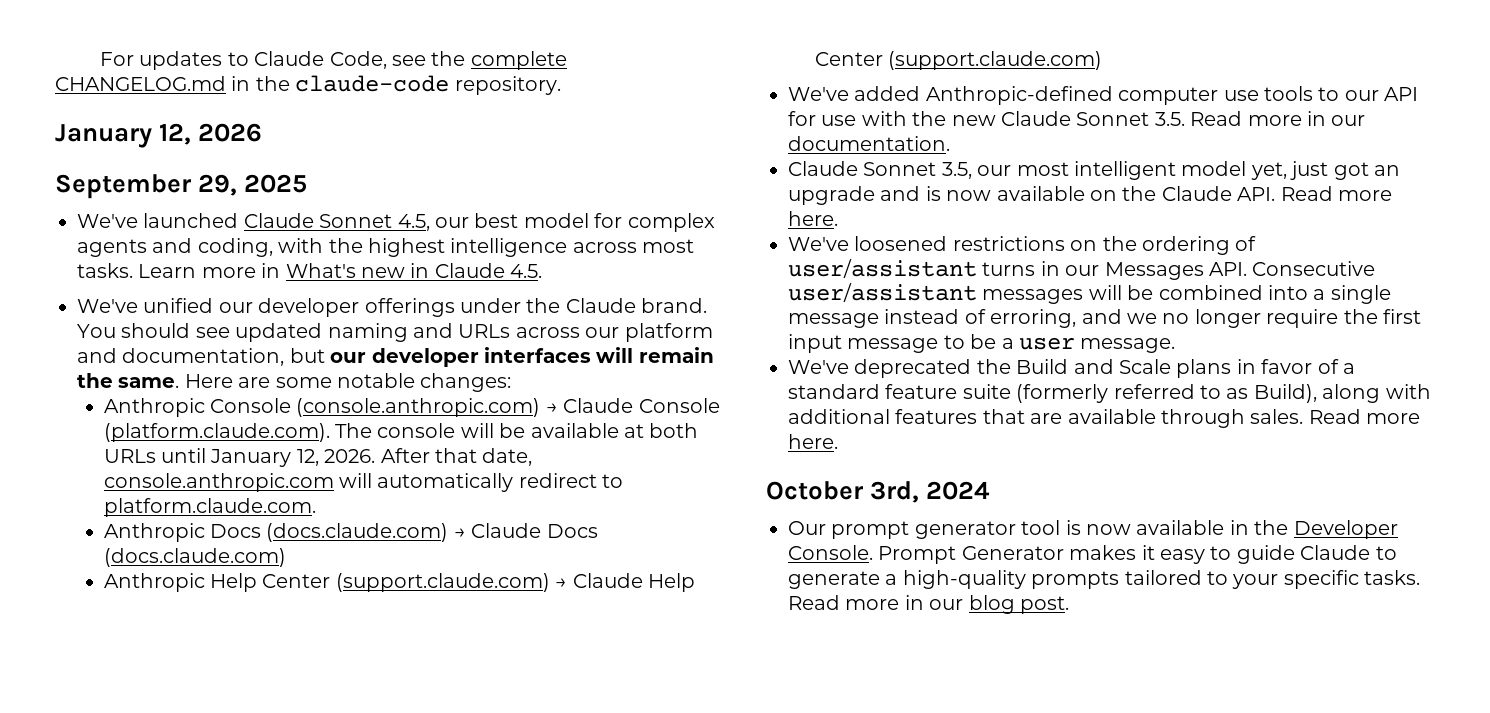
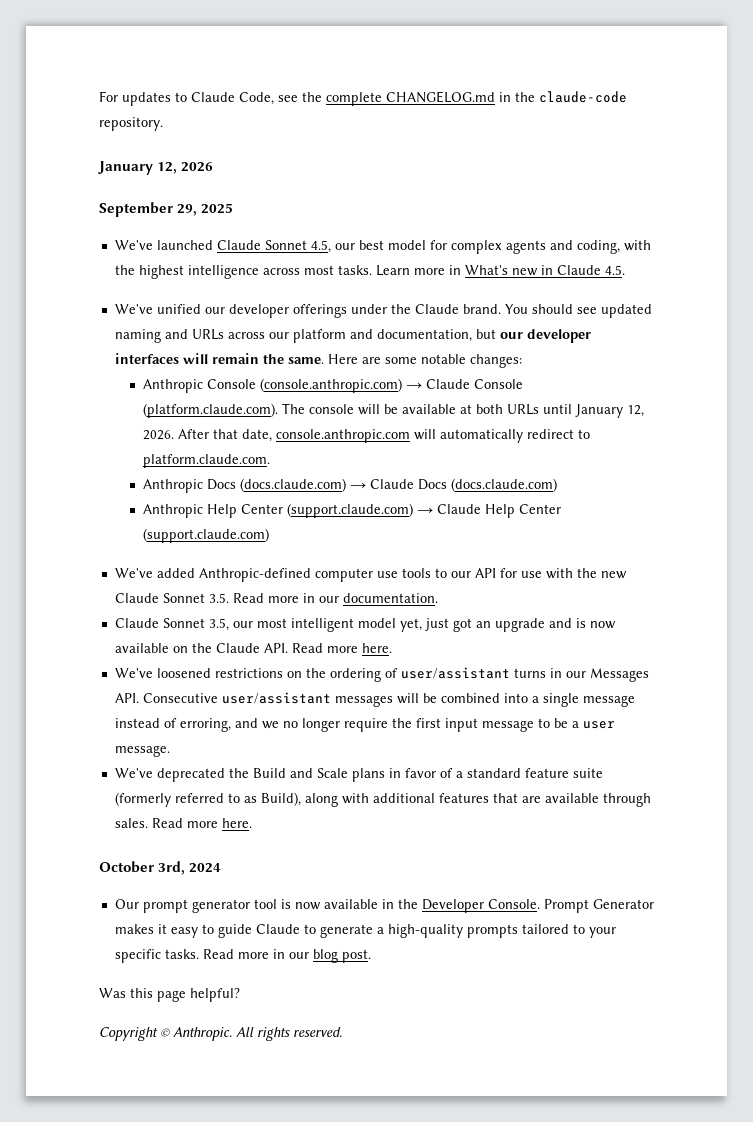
(1069, 605) none -> [99,988,240,1002] [99,1027,342,1041] // Was this page helpful? // Copyright © Anthropic. All rights reserved.

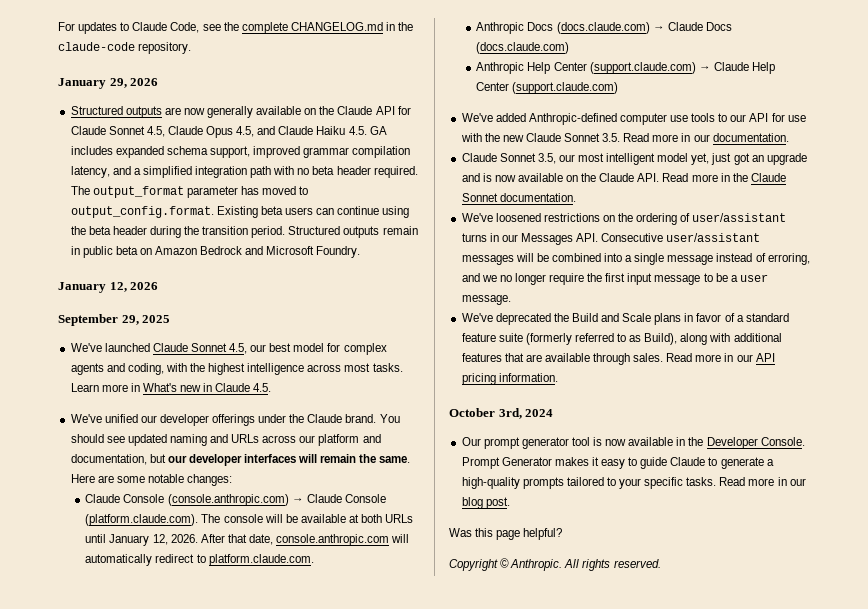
(163, 124) none -> [58,78,159,89] [70,106,411,118] [70,126,387,138] [70,146,411,158] [70,166,418,178] [70,186,309,198] [70,206,410,218] [70,226,418,238] [70,246,361,258] // January 29, 2026 // Structured outputs are now generally available on the Claude API for Claude Sonnet 4.5, Claude Opus 4.5, and Claude Haiku 4.5. GA includes expanded schema support, improved grammar compilation latency, and a simplified integration path with no beta header required. The output_format parameter has moved to output_config.format. Existing beta users can continue using the beta header during the transition period. Structured outputs remain in public beta on Amazon Bedrock and Microsoft Foundry.
[142,379,203,393] Anthropic -> [85,494,121,503] Claude
[361,643,392,653] here. -> [720,173,786,182] [461,193,576,202] in the Claude Sonnet documentation.
[221,818,252,828] here. -> [724,353,775,362] [461,373,558,385] in our API pricing information.

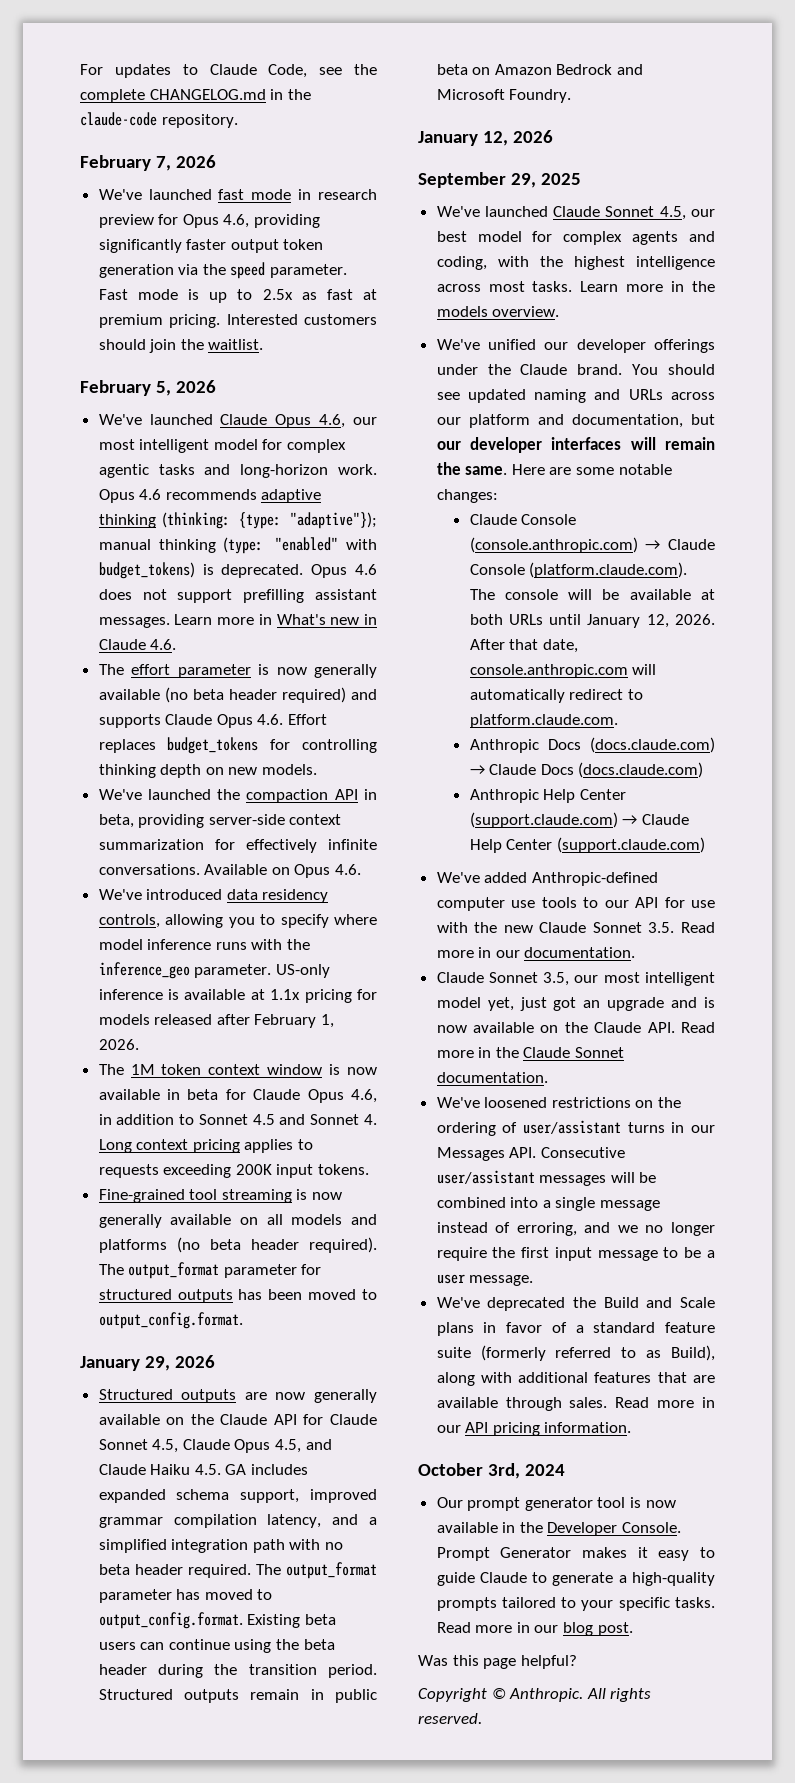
(192, 48) none -> [80,155,217,171] [98,189,378,200] [98,214,321,228] [98,239,324,253] [98,262,348,279] [98,289,377,303] [98,314,377,328] [98,339,264,353] [80,380,217,396] [98,414,378,428] [98,439,347,453] [98,464,377,478] [98,489,322,503] [98,512,377,529] [98,537,378,554] [98,562,377,579] [98,589,377,603] [98,614,377,628] [98,639,177,650] [98,664,377,678] [98,687,377,703] [98,714,328,728] [98,737,378,754] [98,764,318,778] [98,789,377,803] [98,814,342,828] [98,839,378,853] [98,864,362,878] [98,889,329,903] [98,914,378,928] [98,939,311,950] [98,962,330,979] [98,989,377,1003] [98,1014,335,1028] [98,1039,139,1050] [98,1064,377,1075] [98,1089,377,1103] [98,1114,377,1125] [98,1139,314,1153] [98,1164,370,1178] [98,1189,343,1203] [98,1214,378,1228] [98,1237,377,1253] [98,1262,322,1279] [98,1289,378,1303] [98,1312,243,1329] // February 7, 2026 // We've launched fast mode in research preview for Opus 4.6, providing significantly faster output token generation via the speed parameter. Fast mode is up to 2.5x as fast at premium pricing. Interested customers should join the waitlist. // February 5, 2026 // We've launched Claude Opus 4.6, our most intelligent model for complex agentic tasks and long-horizon work. Opus 4.6 recommends adaptive thinking (thinking: {type: "adaptive"}); manual thinking (type: "enabled" with budget_tokens) is deprecated. Opus 4.6 does not support prefilling assistant messages. Learn more in What's new in Claude 4.6. // The effort parameter is now generally available (no beta header required) and supports Claude Opus 4.6. Effort replaces budget_tokens for controlling thinking depth on new models. // We've launched the compaction API in beta, providing server-side context summarization for effectively infinite conversations. Available on Opus 4.6. // We've introduced data residency controls, allowing you to specify where model inference runs with the inference_geo parameter. US-only inference is available at 1.1x pricing for models released after February 1, 2026. // The 1M token context window is now available in beta for Claude Opus 4.6, in addition to Sonnet 4.5 and Sonnet 4. Long context pricing applies to requests exceeding 200K input tokens. // Fine-grained tool streaming is now generally available on all models and platforms (no beta header required). The output_format parameter for structured outputs has been moved to output_config.format.
[142,383,272,392] What's new in Claude 4.5. -> [692,281,715,292] [436,306,560,317] the models overview.

